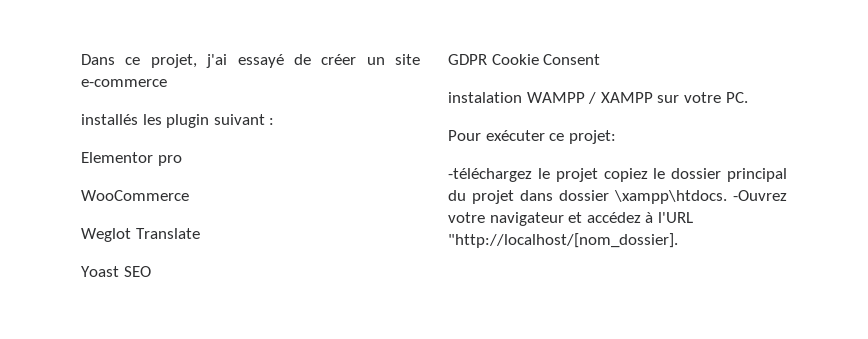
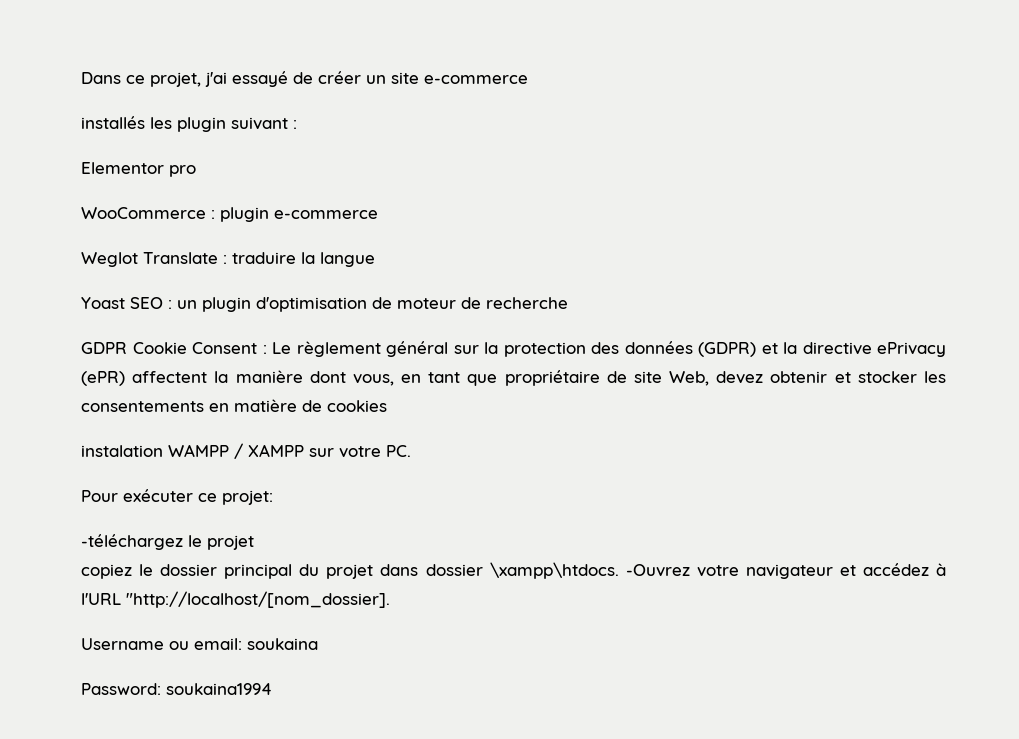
(189, 195) none -> [211,207,378,222] : plugin e-commerce
[81,266,151,277] [448,54,601,65] // Yoast SEO // GDPR Cookie Consent -> [223,252,375,267] [81,297,568,312] [81,341,946,357] [81,370,946,386] [81,399,387,412] : traduire la langue // Yoast SEO : un plugin d'optimisation de moteur de recherche // GDPR Cookie Consent : Le règlement général sur la protection des données (GDPR) et la directive ePrivacy (ePR) affectent la manière dont vous, en tant que propriétaire de site Web, devez obtenir et stocker les consentements en matière de cookies
(598, 175) none -> (254, 542) //
(678, 240) none -> [81,638,318,650] [81,683,272,695] // Username ou email: soukaina // Password: soukaina1994

